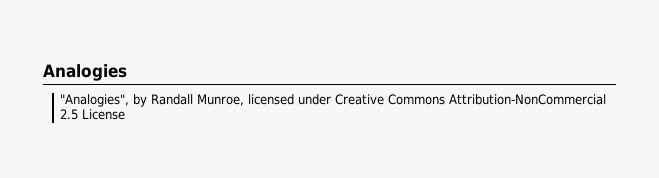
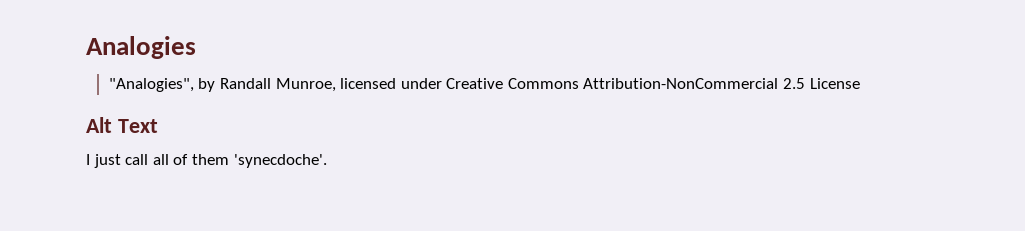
(126, 114) none -> [86,117,158,133] [86,154,327,168] // Alt Text // I just call all of them 'synecdoche'.

